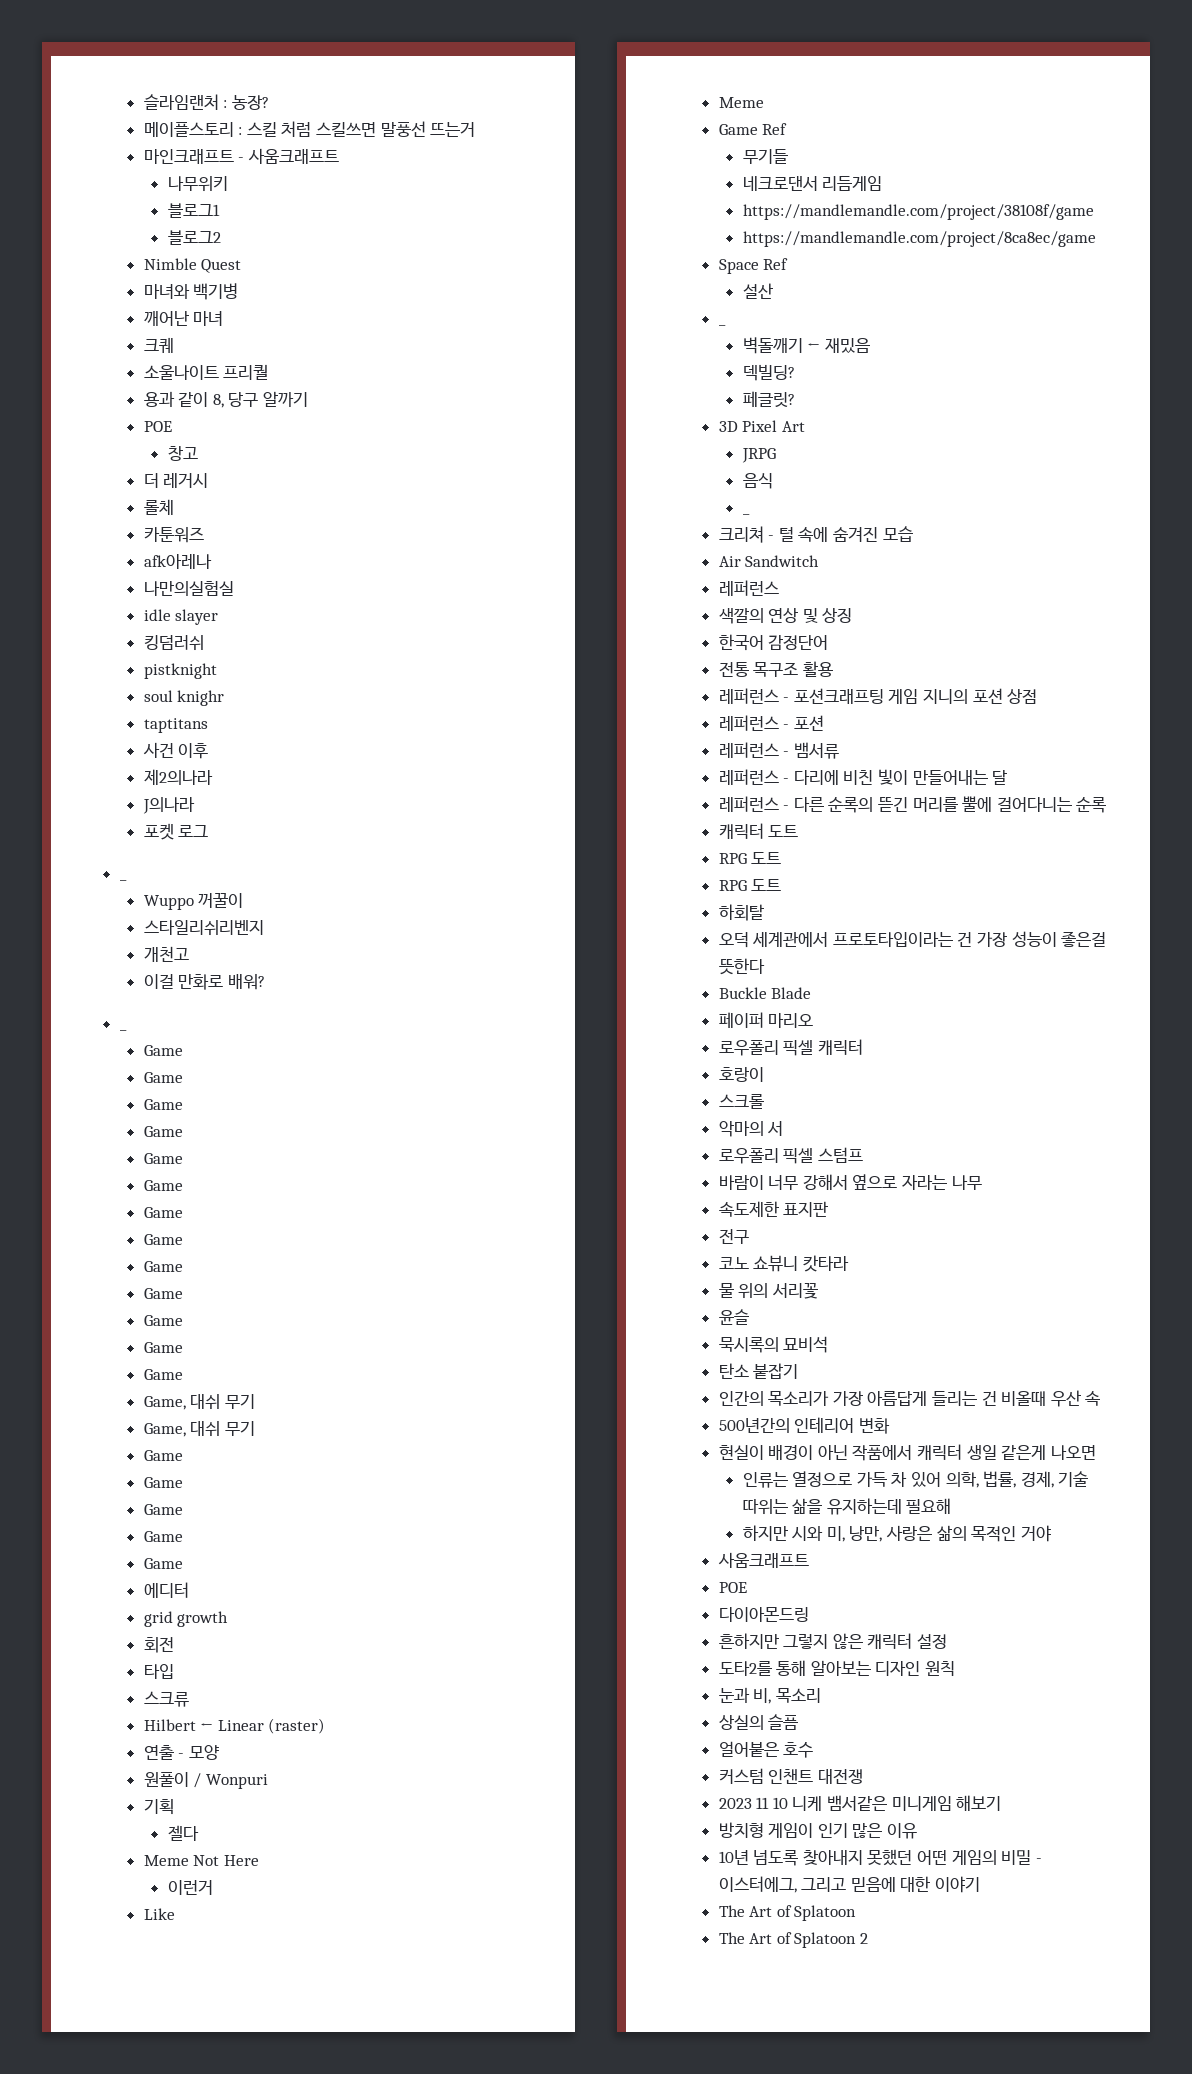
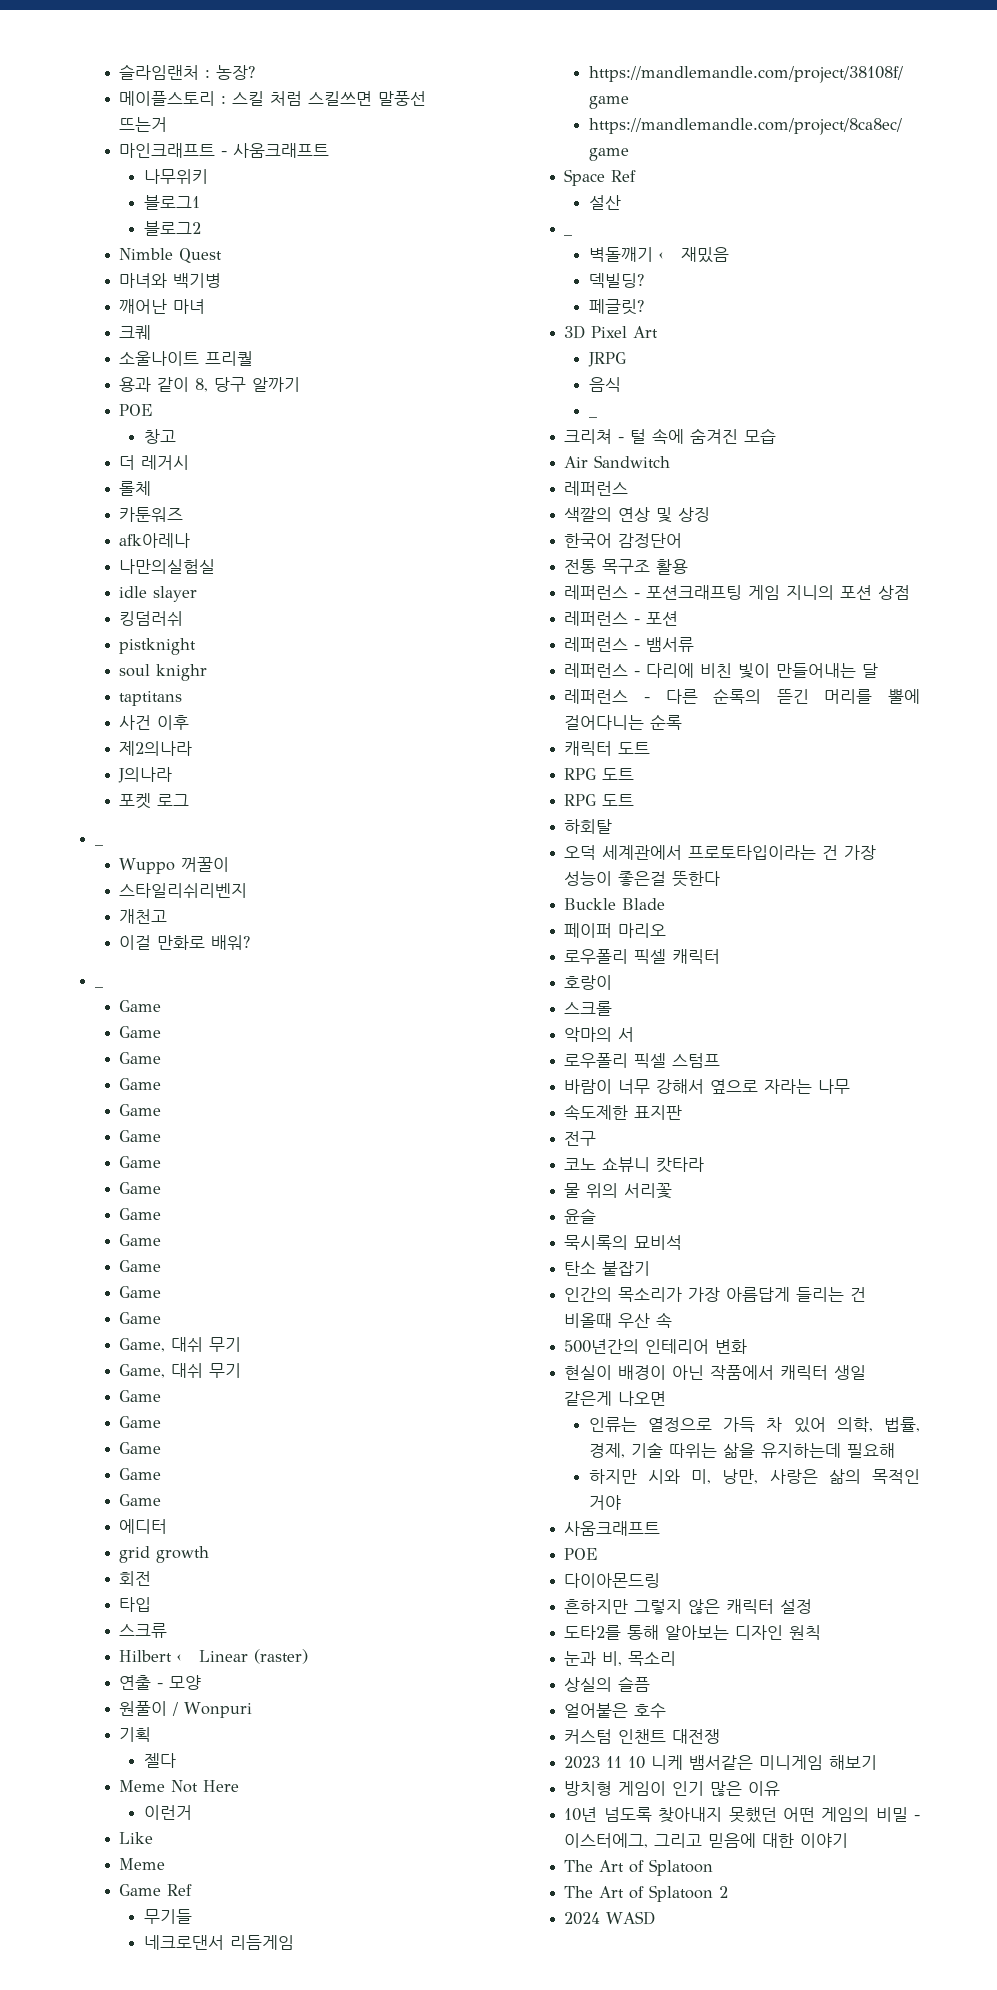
(868, 1938) none -> [564,1911,656,1925] // 2024 WASD

